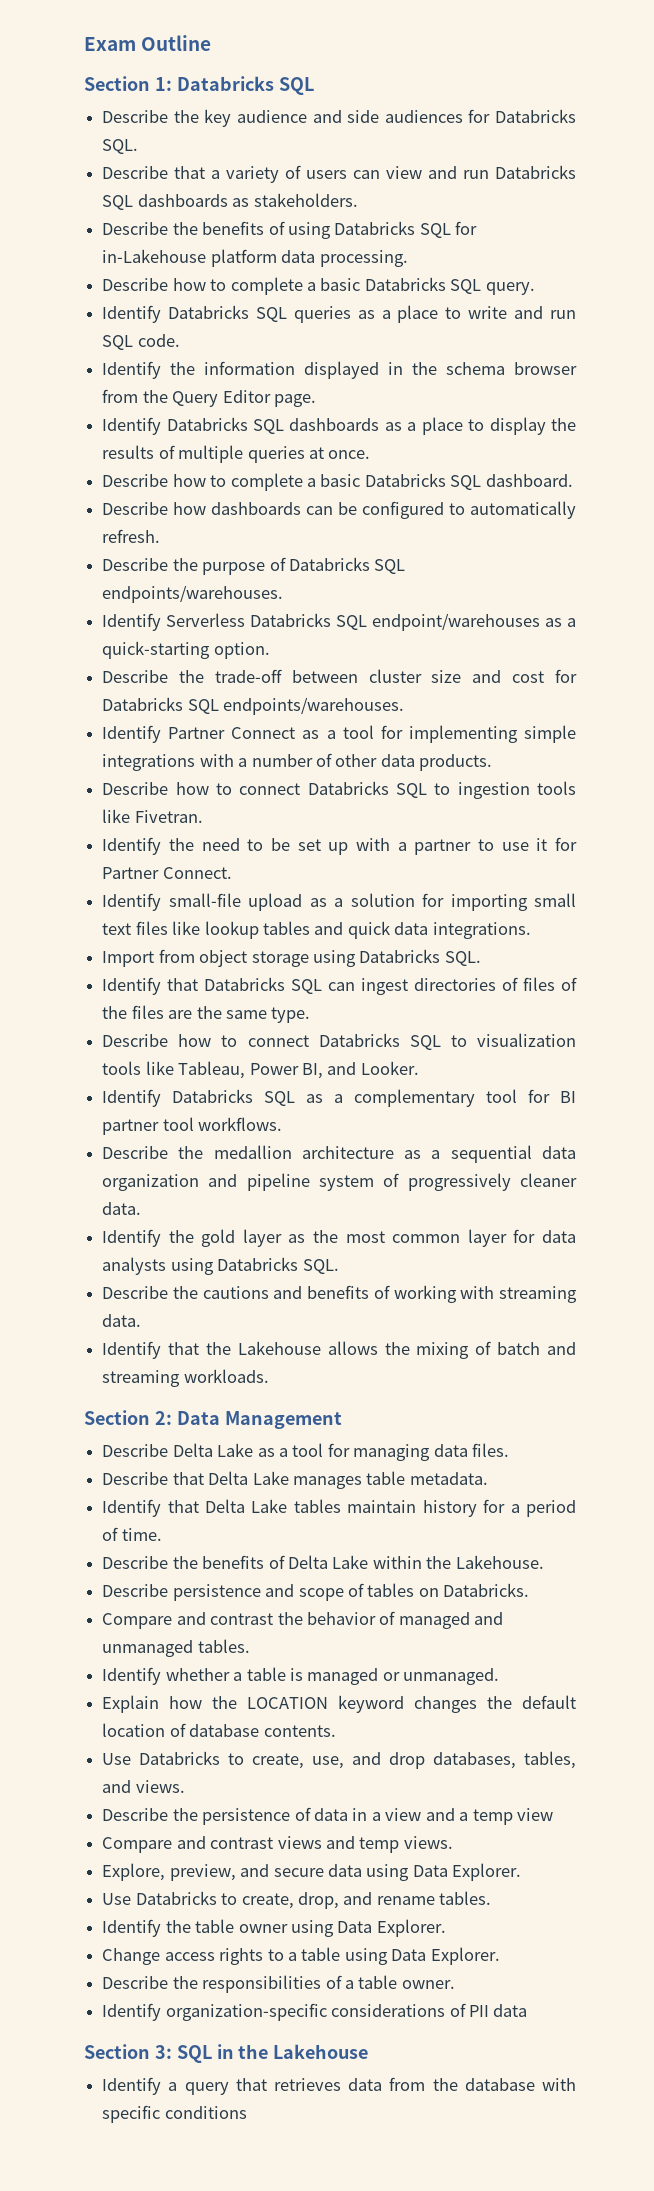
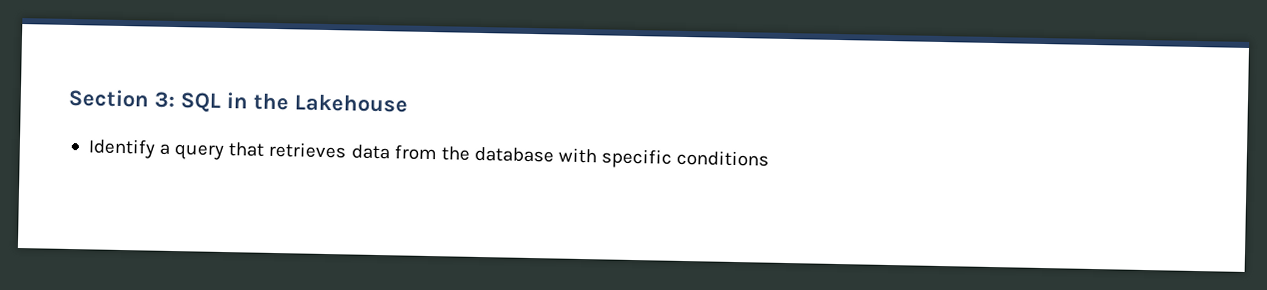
[84,35,212,51] [84,76,314,95] [102,109,576,127] [102,139,139,154] [102,165,577,183] [102,193,358,210] [102,221,478,239] [102,249,408,267] [102,277,535,295] [102,305,576,323] [102,334,180,350] [102,361,578,379] [102,389,316,407] [102,417,577,435] [102,445,371,463] [102,473,573,491] [102,501,576,519] [102,529,161,543] [102,557,406,575] [102,585,284,603] [102,613,576,631] [102,641,270,659] [102,669,577,683] [102,697,405,715] [102,725,576,743] [102,753,493,771] [102,781,576,799] [102,809,203,823] [102,837,577,855] [102,867,232,879] [102,893,576,911] [102,921,531,939] [102,949,481,967] [102,977,578,995] [102,1005,311,1023] [102,1033,576,1050] [102,1061,419,1079] [102,1089,576,1107] [102,1117,283,1135] [102,1145,577,1163] [102,1173,577,1191] [102,1202,142,1215] [102,1229,576,1247] [102,1257,339,1275] [102,1285,577,1303] [102,1314,142,1327] [102,1341,576,1359] [102,1369,269,1387] [84,1410,342,1429] [102,1443,510,1461] [102,1471,488,1489] [102,1499,577,1517] [102,1527,162,1541] [102,1555,544,1569] [102,1583,530,1601] [102,1611,504,1629] [102,1639,250,1657] [102,1667,500,1685] [102,1695,576,1713] [102,1723,336,1737] [102,1751,576,1769] [102,1780,185,1793] [102,1807,554,1825] [102,1836,453,1853] [102,1863,522,1881] [102,1891,492,1909] [102,1919,446,1937] [102,1947,500,1965] [102,1975,455,1993] [102,2003,528,2021] Exam Outline // Section 1: Databricks SQL // Describe the key audience and side audiences for Databricks SQL. // Describe that a variety of users can view and run Databricks SQL dashboards as stakeholders. // Describe the benefits of using Databricks SQL for in-Lakehouse platform data processing. // Describe how to complete a basic Databricks SQL query. // Identify Databricks SQL queries as a place to write and run SQL code. // Identify the information displayed in the schema browser from the Query Editor page. // Identify Databricks SQL dashboards as a place to display the results of multiple queries at once. // Describe how to complete a basic Databricks SQL dashboard. // Describe how dashboards can be configured to automatically refresh. // Describe the purpose of Databricks SQL endpoints/warehouses. // Identify Serverless Databricks SQL endpoint/warehouses as a quick-starting option. // Describe the trade-off between cluster size and cost for Databricks SQL endpoints/warehouses. // Identify Partner Connect as a tool for implementing simple integrations with a number of other data products. // Describe how to connect Databricks SQL to ingestion tools like Fivetran. // Identify the need to be set up with a partner to use it for Partner Connect. // Identify small-file upload as a solution for importing small text files like lookup tables and quick data integrations. // Import from object storage using Databricks SQL. // Identify that Databricks SQL can ingest directories of files of the files are the same type. // Describe how to connect Databricks SQL to visualization tools like Tableau, Power BI, and Looker. // Identify Databricks SQL as a complementary tool for BI partner tool workflows. // Describe the medallion architecture as a sequential data organization and pipeline system of progressively cleaner data. // Identify the gold layer as the most common layer for data analysts using Databricks SQL. // Describe the cautions and benefits of working with streaming data. // Identify that the Lakehouse allows the mixing of batch and streaming workloads. // Section 2: Data Management // Describe Delta Lake as a tool for managing data files. // Describe that Delta Lake manages table metadata. // Identify that Delta Lake tables maintain history for a period of time. // Describe the benefits of Delta Lake within the Lakehouse. // Describe persistence and scope of tables on Databricks. // Compare and contrast the behavior of managed and unmanaged tables. // Identify whether a table is managed or unmanaged. // Explain how the LOCATION keyword changes the default location of database contents. // Use Databricks to create, use, and drop databases, tables, and views. // Describe the persistence of data in a view and a temp view // Compare and contrast views and temp views. // Explore, preview, and secure data using Data Explorer. // Use Databricks to create, drop, and rename tables. // Identify the table owner using Data Explorer. // Change access rights to a table using Data Explorer. // Describe the responsibilities of a table owner. // Identify organization-specific considerations of PII data // -> (68, 98) none

